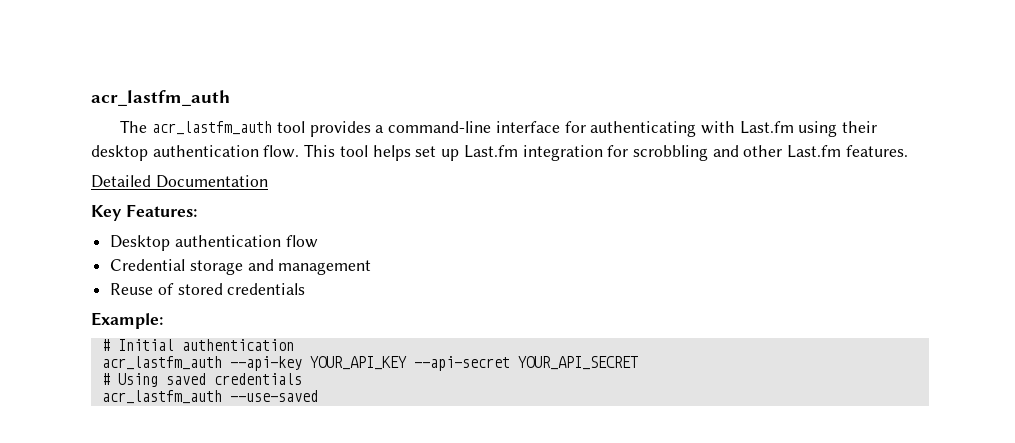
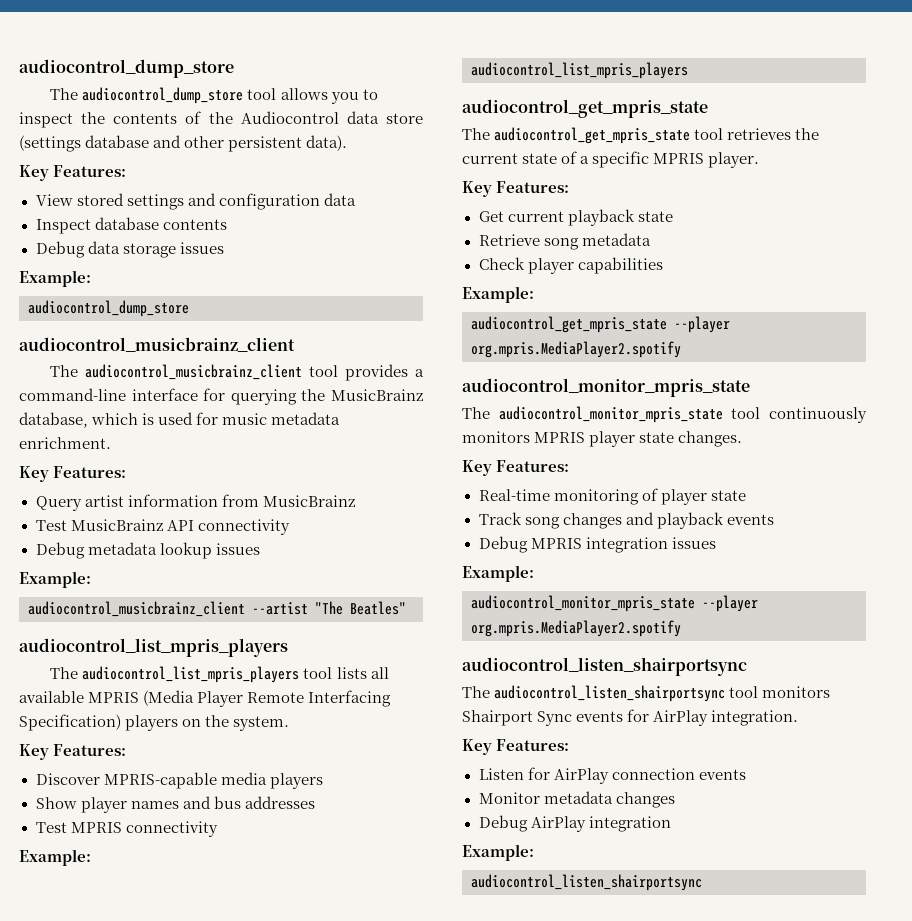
[91,90,230,106] [120,120,273,135] acr_lastfm_auth // The acr_lastfm_auth -> [19,59,234,78] [50,87,378,104] [19,111,424,128] [19,135,348,152] [19,165,127,181] [35,193,356,210] [35,217,227,234] [35,241,224,258] [19,270,91,287] [28,300,189,317] [19,337,295,352] [50,364,303,380] audiocontrol_dump_store // The audiocontrol_dump_store tool allows you to inspect the contents of the Audiocontrol data store (settings database and other persistent data). // Key Features: // View stored settings and configuration data // Inspect database contents // Debug data storage issues // Example: // audiocontrol_dump_store // audiocontrol_musicbrainz_client // The audiocontrol_musicbrainz_client
[590,121,878,137] [91,144,908,161] [91,175,268,188] [91,204,197,221] [110,235,318,251] [110,259,372,275] [110,283,306,295] [91,312,163,329] [101,339,294,351] [101,356,638,371] [101,373,302,387] [101,390,318,404] authenticating with Last.fm using their desktop authentication flow. This tool helps set up Last.fm integration for scrobbling and other Last.fm features. // Detailed Documentation // Key Features: // Desktop authentication flow // Credential storage and management // Reuse of stored credentials // Example: // # Initial authentication // acr_lastfm_auth --api-key YOUR_API_KEY --api-secret YOUR_API_SECRET // # Using saved credentials // acr_lastfm_auth --use-saved -> [230,389,423,405] [19,412,341,428] [19,437,111,449] [19,466,127,482] [35,494,355,511] [35,519,290,535] [35,542,260,559] [19,571,91,588] [28,601,406,617] [19,638,288,657] [50,666,389,683] [19,690,392,707] [19,714,290,731] [19,744,127,760] [35,772,323,789] [35,796,315,813] [35,821,218,837] [19,849,91,866] [471,62,688,79] [462,99,708,118] [462,127,820,144] [462,151,760,168] [462,181,570,197] [478,209,673,226] [478,233,651,250] [478,257,663,274] [462,286,534,303] [471,316,730,333] [471,341,681,358] [462,378,750,397] [462,406,867,423] [462,431,743,447] [462,460,570,476] [478,488,746,505] [478,512,774,529] [478,536,716,553] [462,565,534,582] [471,595,758,612] [471,620,681,637] [462,657,747,676] [462,685,831,702] [462,709,799,726] [462,739,570,755] [478,767,746,784] [478,791,675,808] [478,815,671,832] [462,844,534,861] [471,874,702,891] querying the MusicBrainz database, which is used for music metadata enrichment. // Key Features: // Query artist information from MusicBrainz // Test MusicBrainz API connectivity // Debug metadata lookup issues // Example: // audiocontrol_musicbrainz_client --artist "The Beatles" // audiocontrol_list_mpris_players // The audiocontrol_list_mpris_players tool lists all available MPRIS (Media Player Remote Interfacing Specification) players on the system. // Key Features: // Discover MPRIS-capable media players // Show player names and bus addresses // Test MPRIS connectivity // Example: // audiocontrol_list_mpris_players // audiocontrol_get_mpris_state // The audiocontrol_get_mpris_state tool retrieves the current state of a specific MPRIS player. // Key Features: // Get current playback state // Retrieve song metadata // Check player capabilities // Example: // audiocontrol_get_mpris_state --player org.mpris.MediaPlayer2.spotify // audiocontrol_monitor_mpris_state // The audiocontrol_monitor_mpris_state tool continuously monitors MPRIS player state changes. // Key Features: // Real-time monitoring of player state // Track song changes and playback events // Debug MPRIS integration issues // Example: // audiocontrol_monitor_mpris_state --player org.mpris.MediaPlayer2.spotify // audiocontrol_listen_shairportsync // The audiocontrol_listen_shairportsync tool monitors Shairport Sync events for AirPlay integration. // Key Features: // Listen for AirPlay connection events // Monitor metadata changes // Debug AirPlay integration // Example: // audiocontrol_listen_shairportsync

